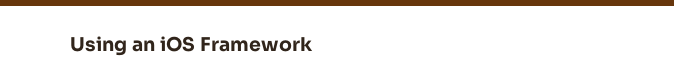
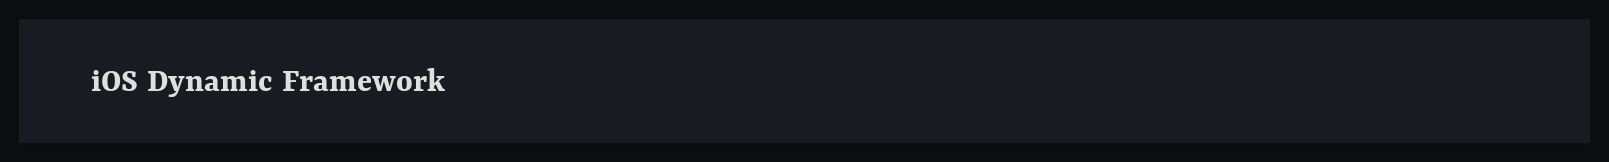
[70,36,196,56] Using an iOS -> [91,70,273,97] iOS Dynamic

